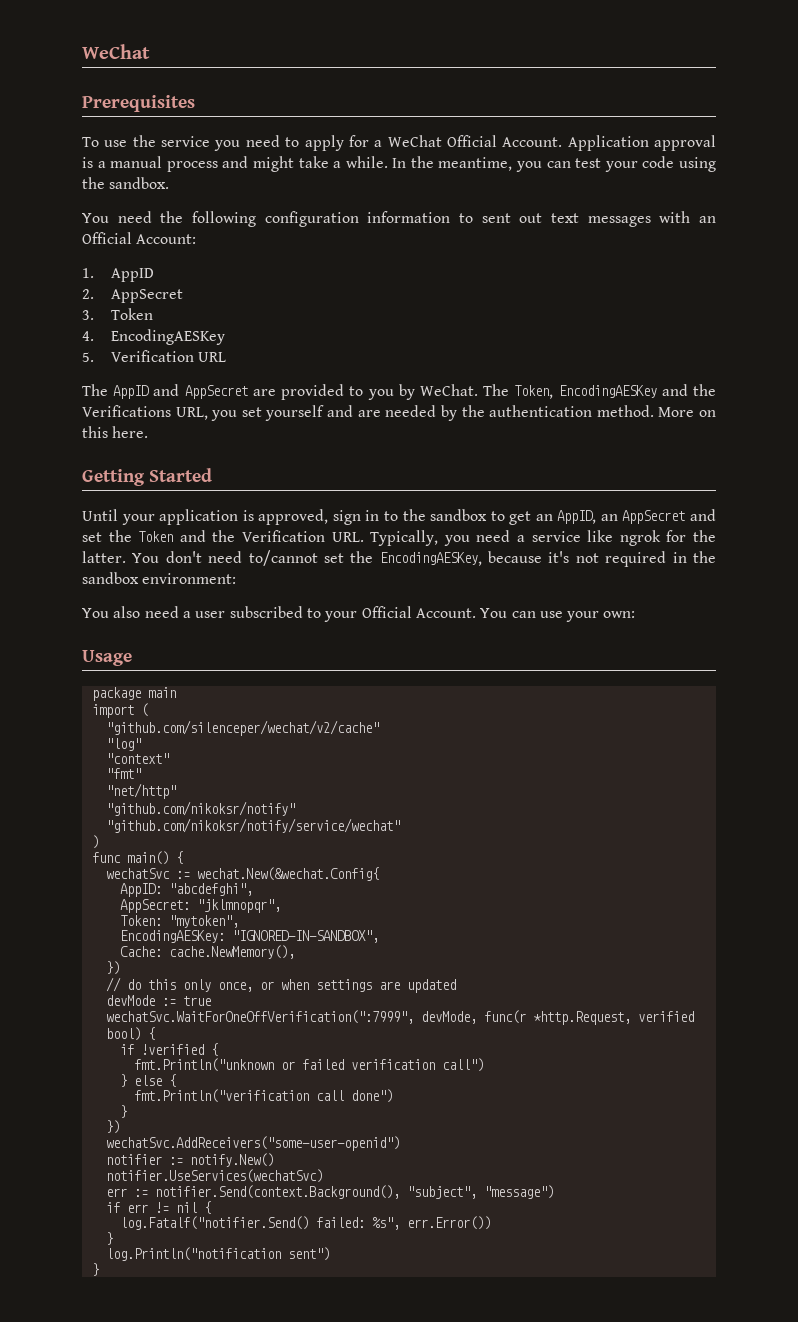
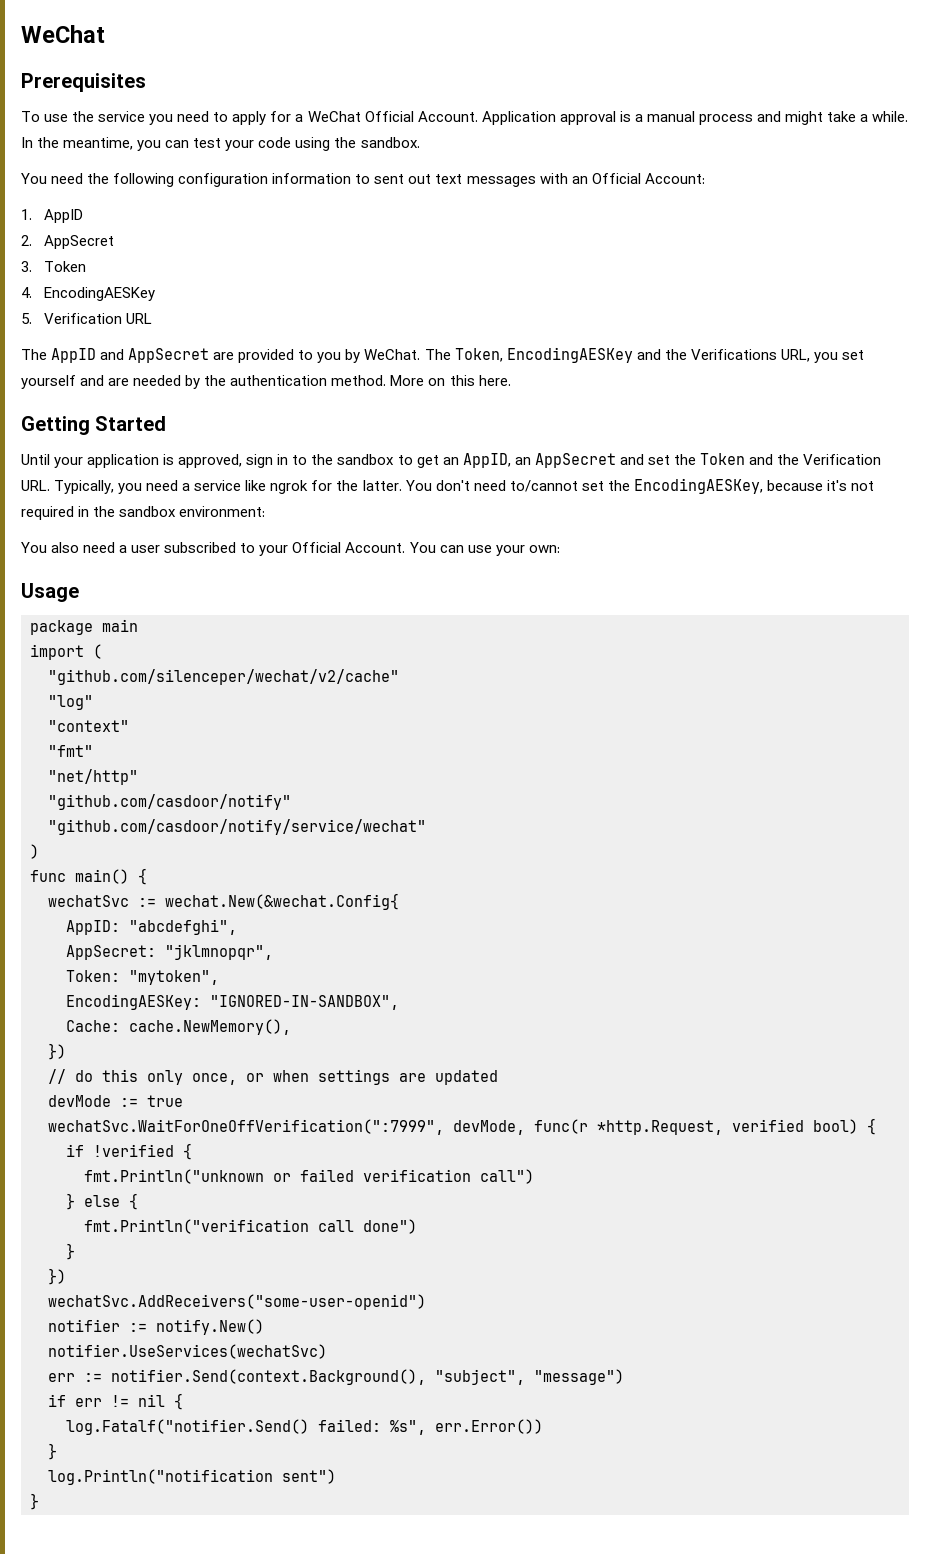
[105,801,295,816] [105,818,400,833] "github.com/nikoksr/notify" // "github.com/nikoksr/notify/service/wechat" -> [48,794,291,810] [48,819,426,835] "github.com/casdoor/notify" // "github.com/casdoor/notify/service/wechat"

